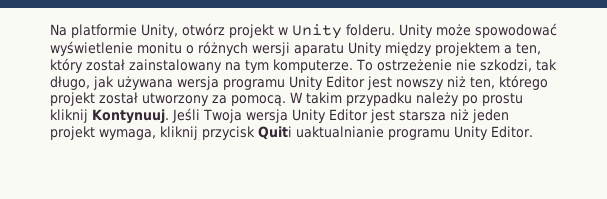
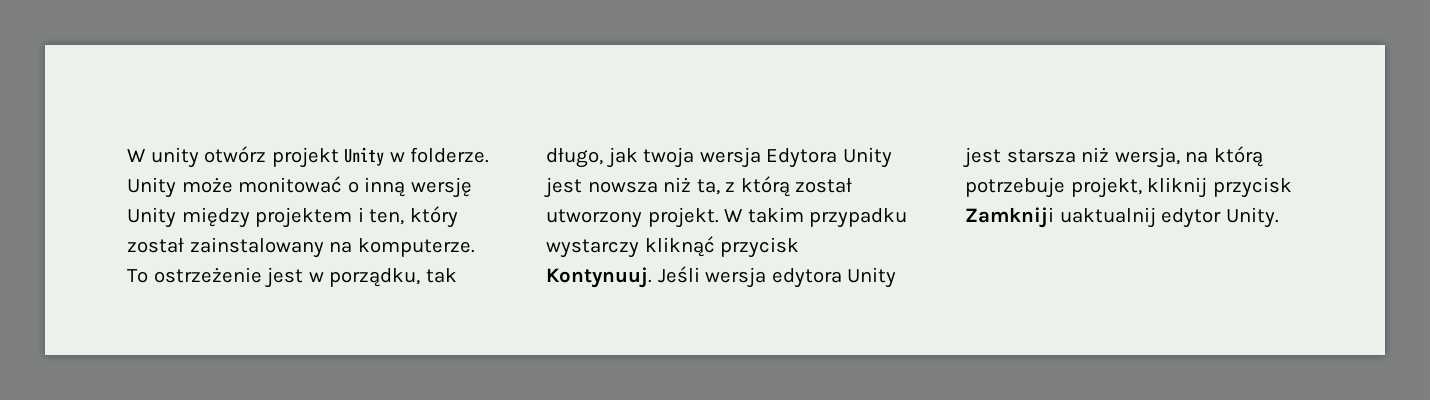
[50,23,557,39] [50,41,344,56] Na platformie Unity, otwórz projekt w Unity folderu. Unity może spowodować wyświetlenie monitu o różnych wersji aparatu -> [127,146,490,168] [127,176,472,198] W unity otwórz projekt Unity w folderze. Unity może monitować o inną wersję
[504,45,512,54] a -> [357,207,364,222] i
[245,60,269,73] tym -> (353, 247) none
[455,59,557,72] [50,75,548,90] [50,92,523,106] [50,108,509,124] [50,126,533,140] nie szkodzi, tak długo, jak używana wersja programu Unity Editor jest nowszy niż ten, którego projekt został utworzony za pomocą. W takim przypadku należy po prostu kliknij Kontynuuj. Jeśli Twoja wersja Unity Editor jest starsza niż jeden projekt wymaga, kliknij przycisk Quiti uaktualnianie programu Unity Editor. -> [265,267,457,288] [546,147,892,168] [544,176,853,198] [546,207,908,228] [546,236,800,258] [546,266,897,288] [963,146,1263,168] [965,177,1292,198] [965,207,1279,228] jest w porządku, tak długo, jak twoja wersja Edytora Unity jest nowsza niż ta, z którą został utworzony projekt. W takim przypadku wystarczy kliknąć przycisk Kontynuuj. Jeśli wersja edytora Unity jest starsza niż wersja, na którą potrzebuje projekt, kliknij przycisk Zamkniji uaktualnij edytor Unity.

